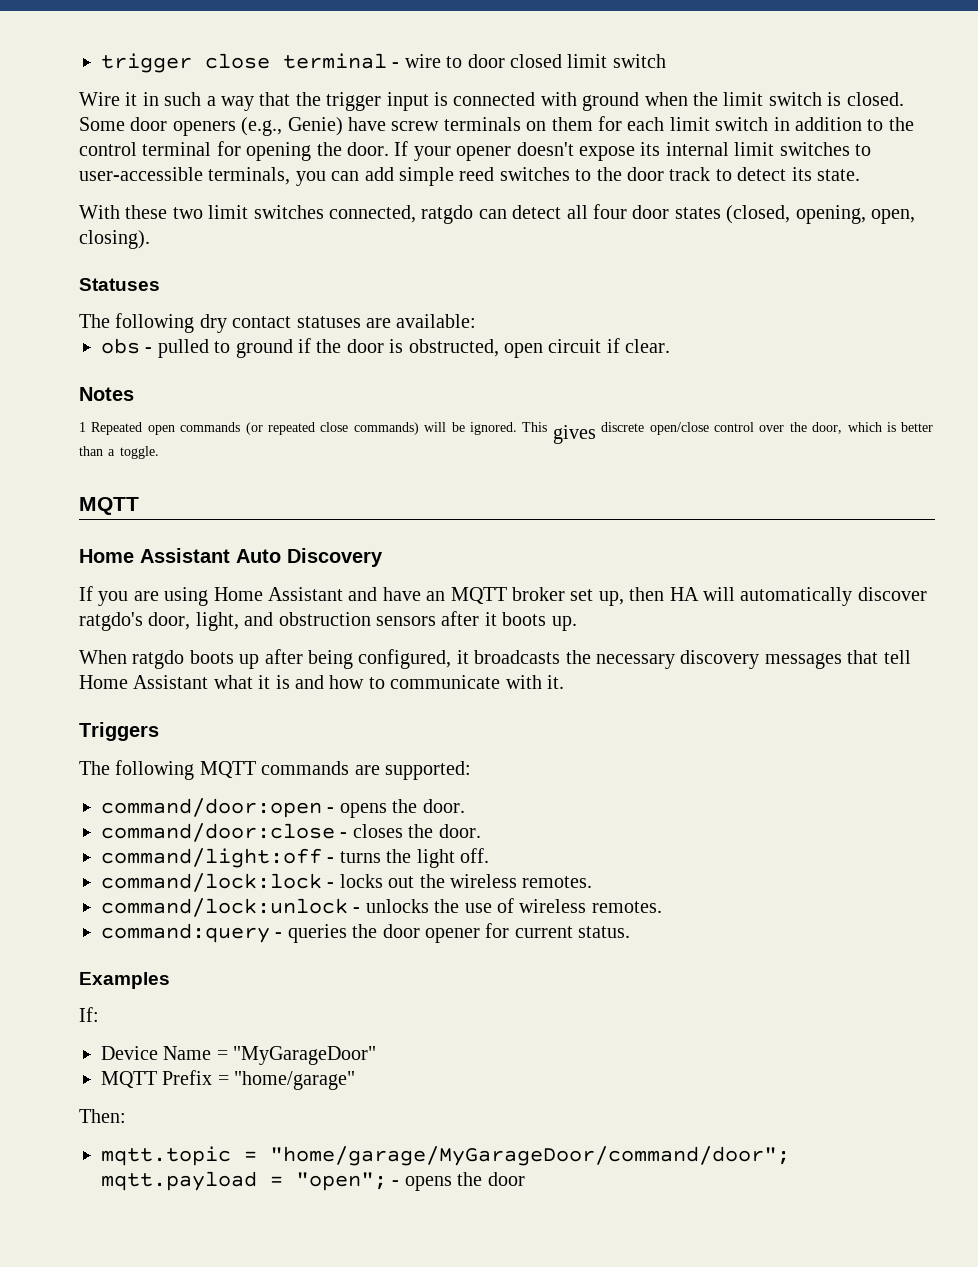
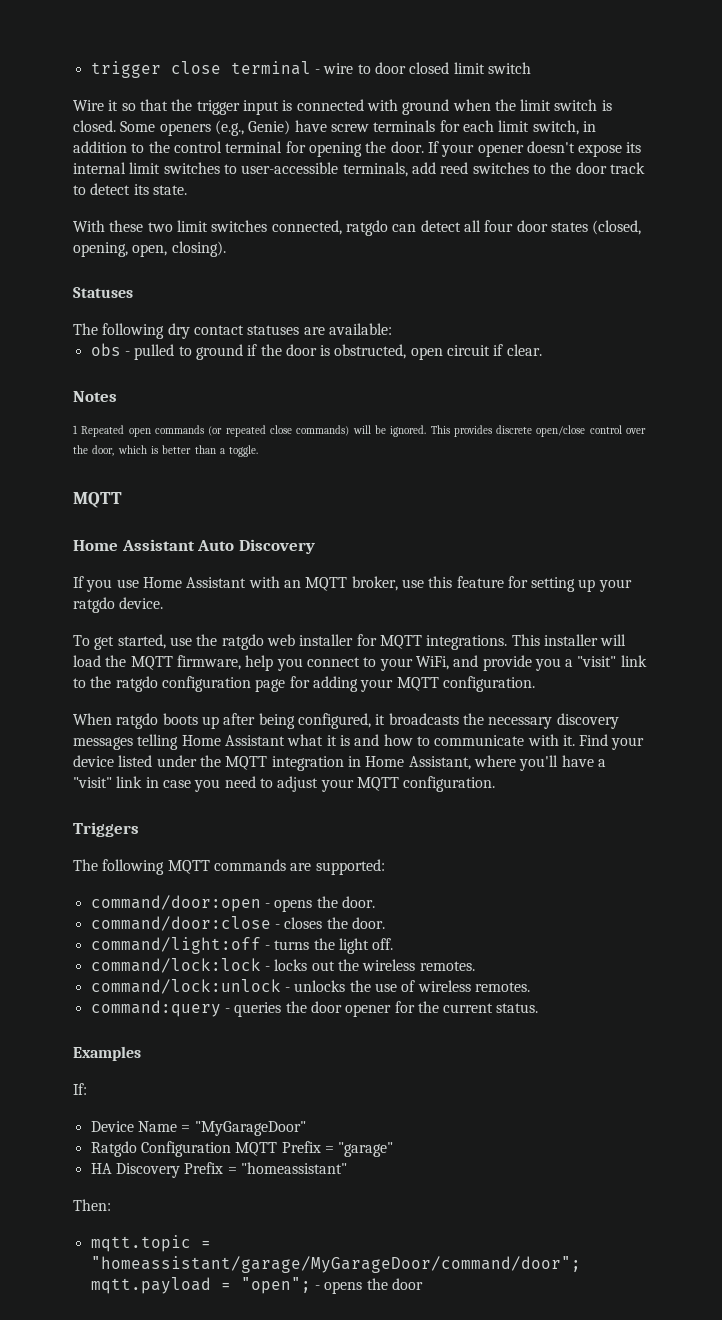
[142,92,255,111] in such a way -> [121,103,136,111] so
[130,117,168,131] door -> (156, 126) none
[526,117,593,131] on them -> (436, 126) none
[715,117,769,131] switch -> [532,120,579,135] switch,
[295,167,454,186] you can add simple -> [411,162,436,174] add
[552,425,596,444] gives -> [453,425,492,437] provides
[133,587,927,606] [79,611,577,631] are using Home Assistant and have an MQTT broker set up, then HA will automatically discover ratgdo's door, light, and obstruction sensors after it boots up. -> [116,576,632,592] [73,597,164,613] [73,634,627,650] [73,655,647,671] [73,676,535,692] use Home Assistant with an MQTT broker, use this feature for setting up your ratgdo device. // To get started, use the ratgdo web installer for MQTT integrations. This installer will load the MQTT firmware, help you connect to your WiFi, and provide you a "visit" link to the ratgdo configuration page for adding your MQTT configuration.
[847,650,911,664] that tell -> [137,734,179,750] telling
(564, 682) none -> [579,734,645,750] [73,755,606,771] [73,776,496,792] Find your device listed under the MQTT integration in Home Assistant, where you'll have a "visit" link in case you need to adjust your MQTT configuration.
(510, 930) none -> [417,1001,439,1013] the
(377, 1055) none -> [90,1141,231,1157] Ratgdo Configuration
[234,1071,356,1090] "home/garage" -> [338,1142,394,1157] [90,1162,347,1178] "garage" // HA Discovery Prefix = "homeassistant"
[270,1146,790,1166] "home/garage/MyGarageDoor/command/door"; -> [90,1256,581,1273] "homeassistant/garage/MyGarageDoor/command/door";

